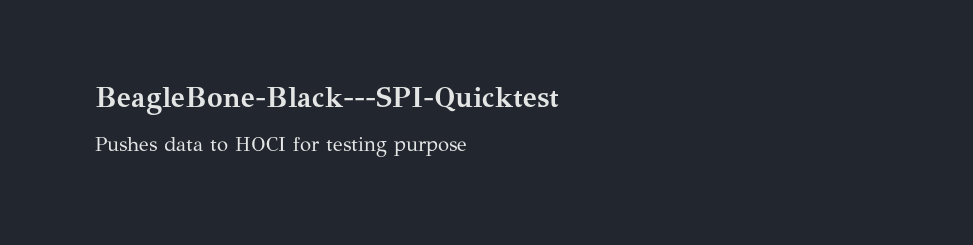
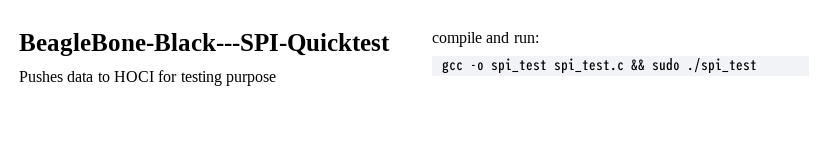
(467, 148) none -> [432,32,539,47] [441,58,757,74] // compile and run: // gcc -o spi_test spi_test.c && sudo ./spi_test

